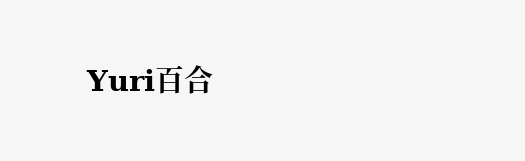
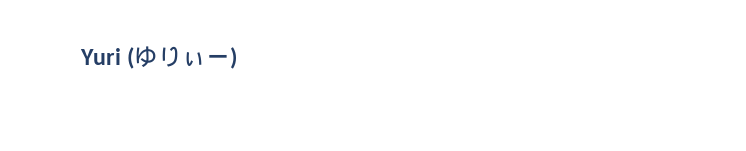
[154,65,213,94] 百合 -> [127,46,238,69] (ゆりぃー)

